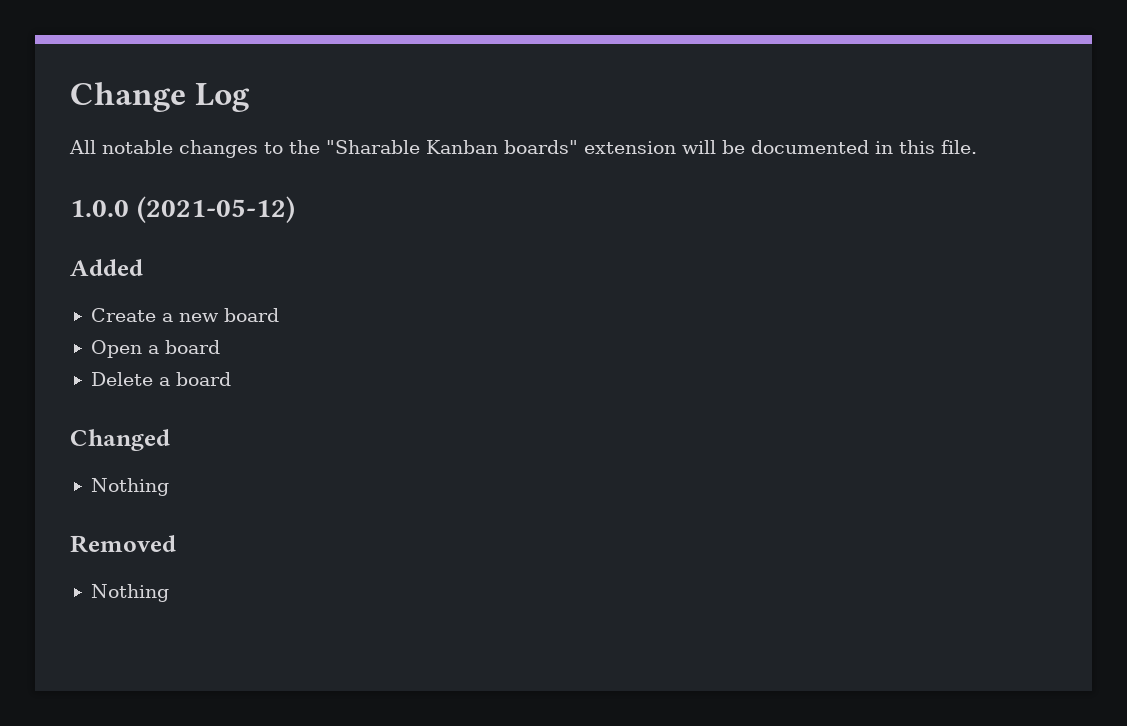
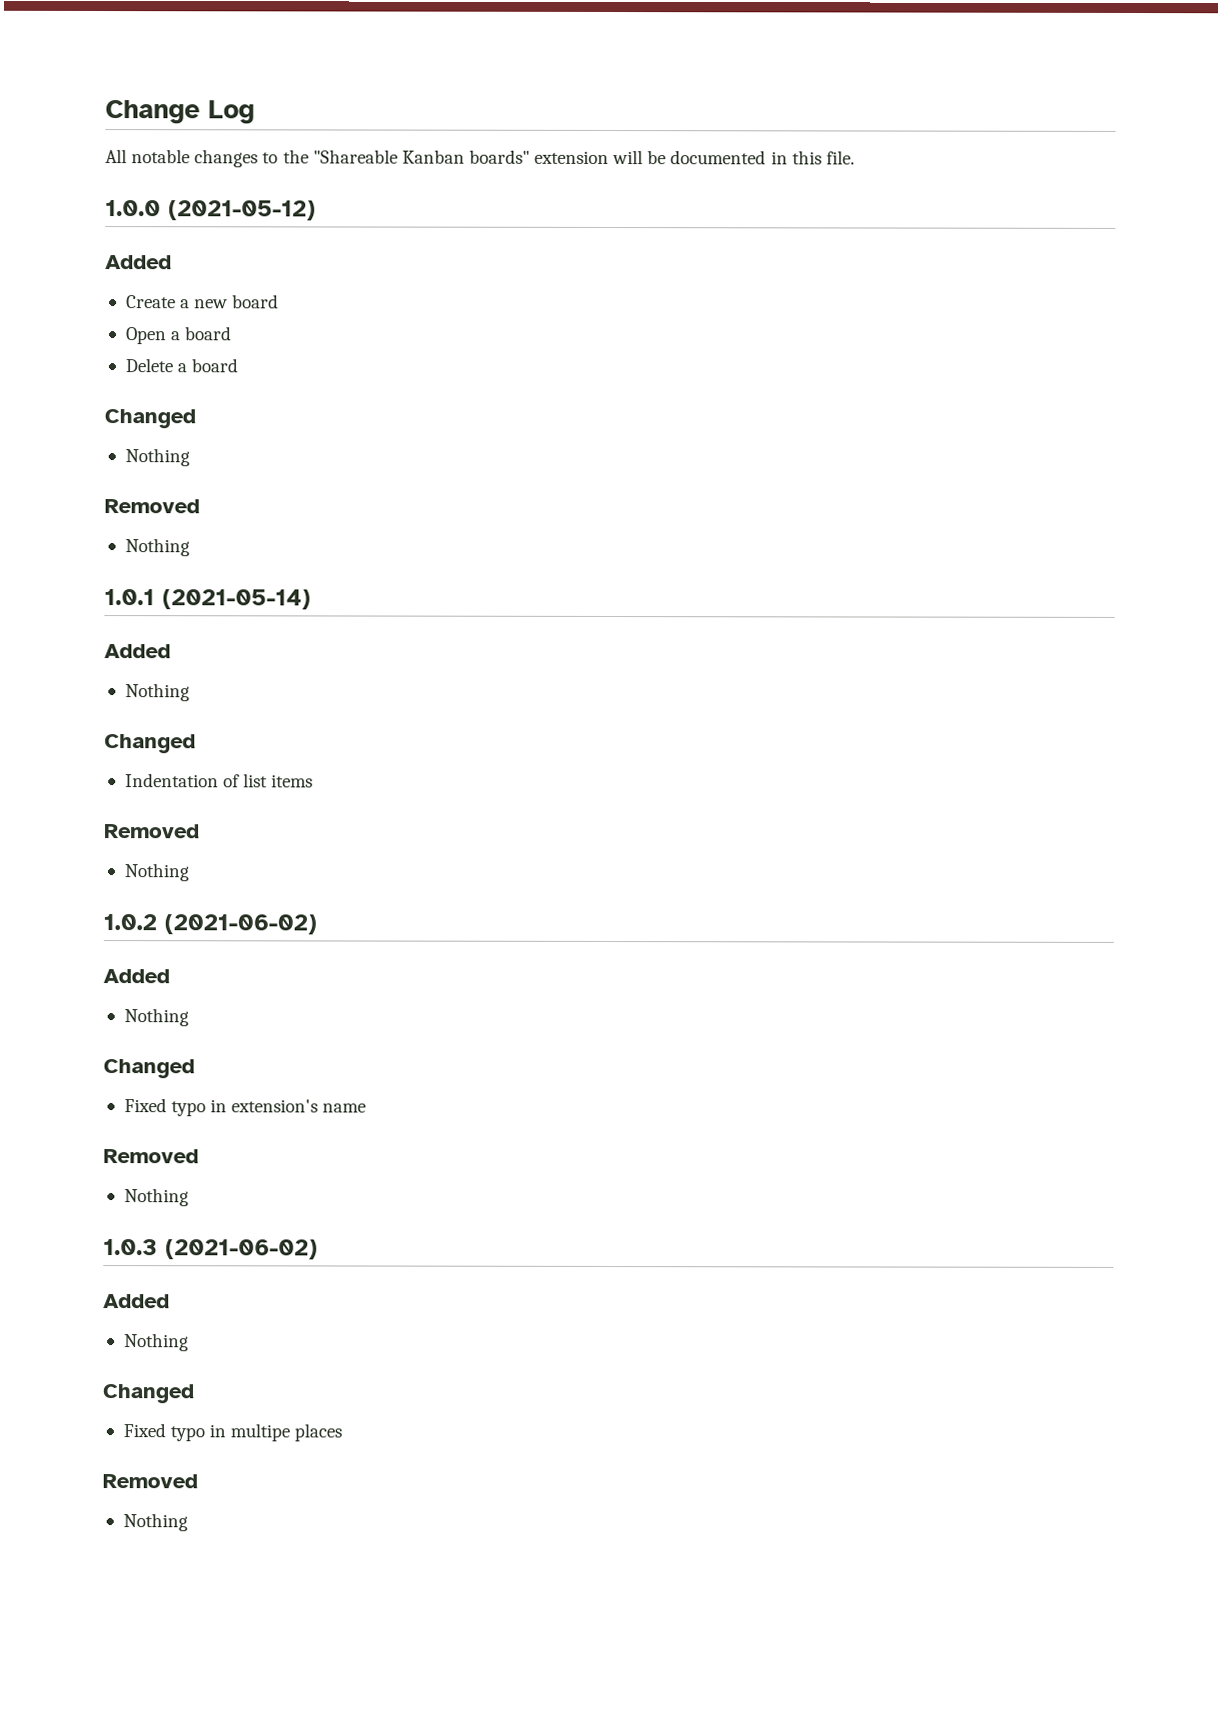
[326,140,420,154] "Sharable -> [312,149,398,164] "Shareable
(169, 593) none -> [104,589,311,610] [104,644,171,659] [124,683,190,702] [104,734,196,754] [124,773,314,788] [104,824,200,839] [123,863,189,882] [103,914,317,935] [103,969,170,984] [123,1008,189,1027] [103,1059,195,1079] [123,1098,367,1117] [103,1149,199,1164] [123,1188,189,1207] [103,1239,318,1260] [103,1294,170,1309] [123,1333,189,1352] [102,1384,194,1404] [122,1423,343,1442] [102,1474,198,1489] [122,1513,188,1532] // 1.0.1 (2021-05-14) // Added // Nothing // Changed // Indentation of list items // Removed // Nothing // 1.0.2 (2021-06-02) // Added // Nothing // Changed // Fixed typo in extension's name // Removed // Nothing // 1.0.3 (2021-06-02) // Added // Nothing // Changed // Fixed typo in multipe places // Removed // Nothing

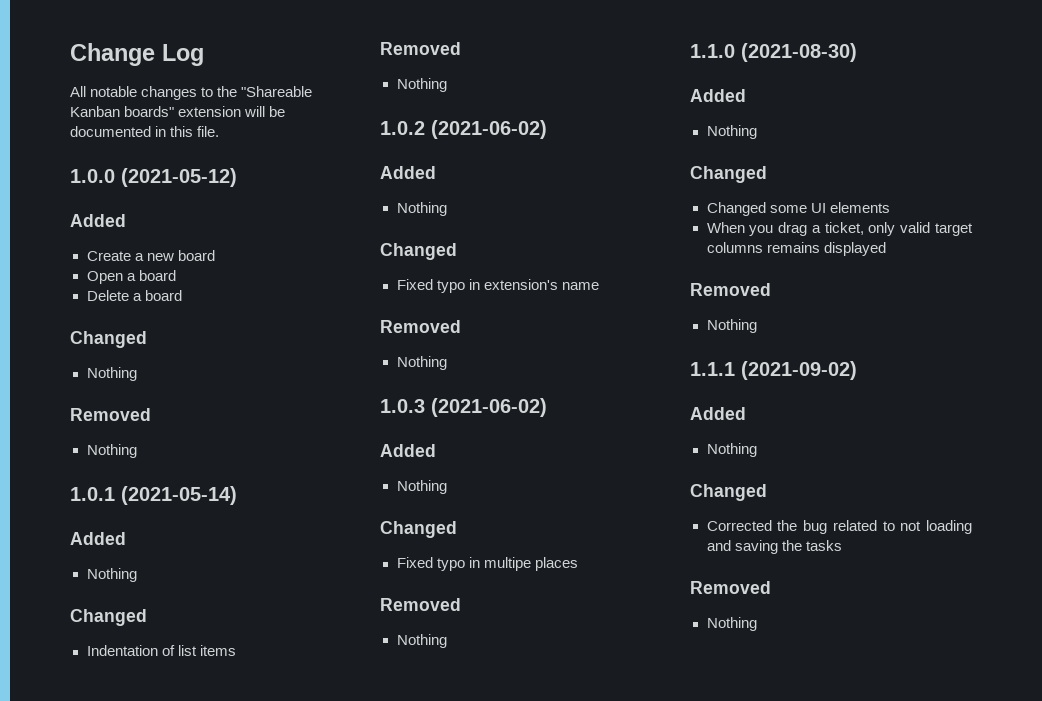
(188, 1522) none -> [690,43,857,62] [690,89,746,102] [706,125,757,139] [690,166,767,183] [706,202,890,216] [706,222,973,236] [706,242,886,256] [690,283,771,296] [706,319,757,333] [690,361,857,380] [690,407,746,420] [706,443,757,457] [690,484,767,501] [706,520,972,534] [706,540,842,554] [690,581,771,594] [706,617,757,631] // 1.1.0 (2021-08-30) // Added // Nothing // Changed // Changed some UI elements // When you drag a ticket, only valid target columns remains displayed // Removed // Nothing // 1.1.1 (2021-09-02) // Added // Nothing // Changed // Corrected the bug related to not loading and saving the tasks // Removed // Nothing

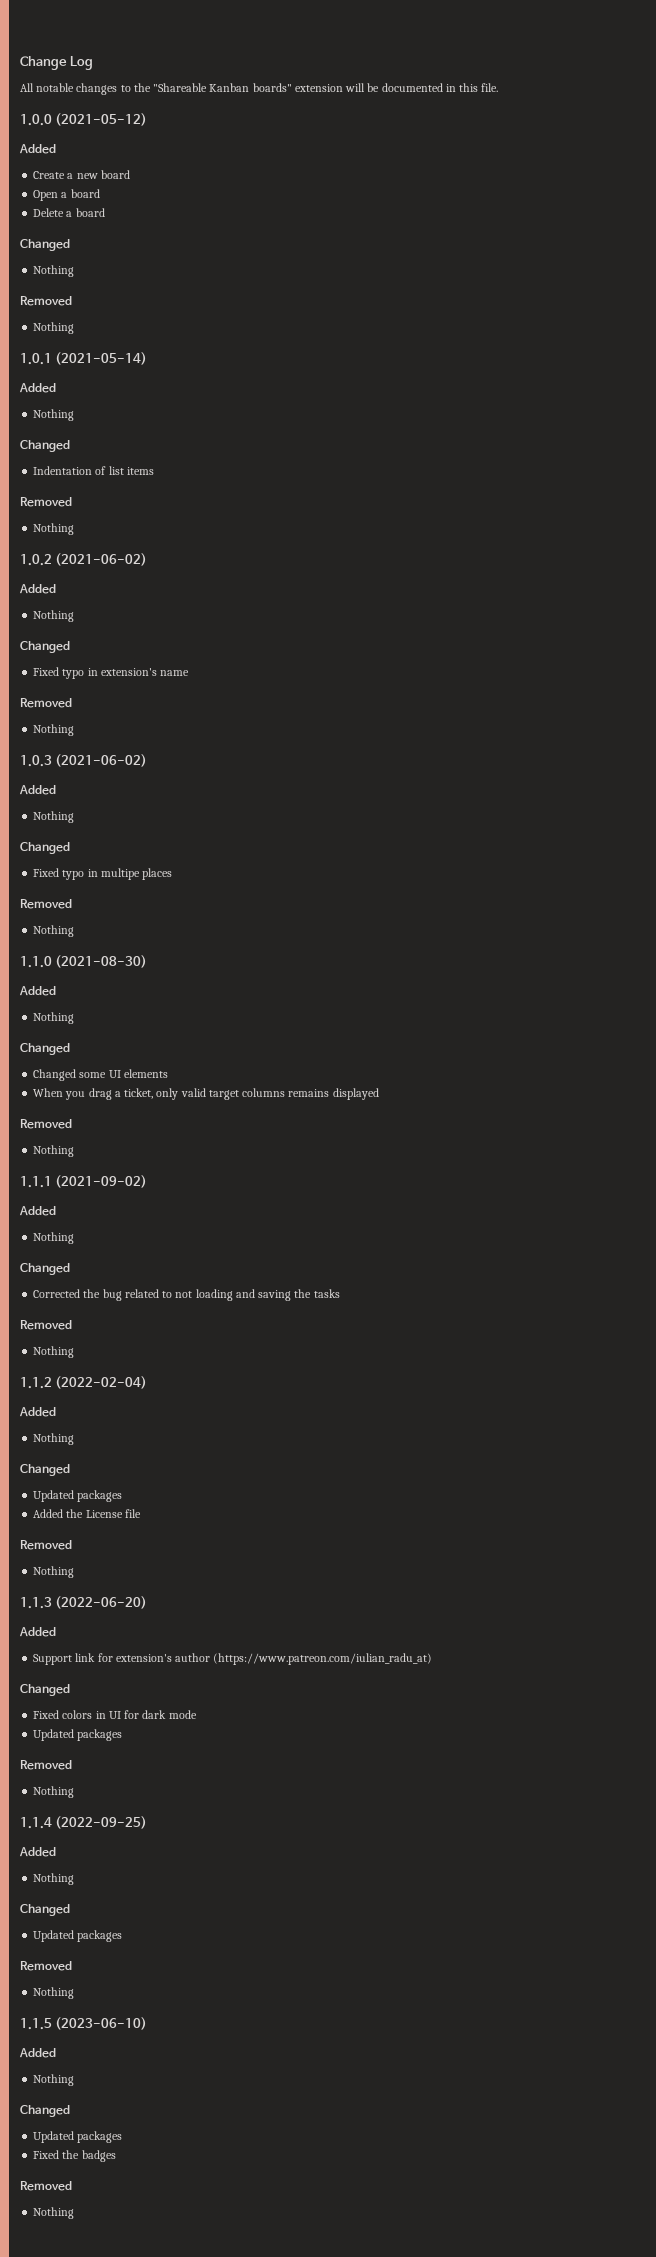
(757, 624) none -> [20,1376,148,1389] [19,1407,56,1417] [33,1433,75,1445] [20,1464,70,1476] [33,1490,123,1502] [33,1509,141,1518] [20,1540,72,1550] [33,1566,75,1578] [20,1596,148,1609] [19,1627,56,1637] [33,1653,433,1665] [20,1684,70,1696] [33,1710,197,1719] [33,1729,123,1741] [20,1760,72,1770] [33,1786,75,1798] [20,1816,148,1829] [19,1847,56,1857] [33,1873,75,1885] [20,1904,70,1916] [33,1930,123,1942] [20,1961,72,1971] [33,1987,75,1999] [20,2017,148,2030] [19,2048,56,2058] [33,2074,75,2086] [20,2105,70,2117] [33,2131,123,2143] [33,2150,116,2162] [20,2181,72,2191] [33,2207,75,2219] // 1.1.2 (2022-02-04) // Added // Nothing // Changed // Updated packages // Added the License file // Removed // Nothing // 1.1.3 (2022-06-20) // Added // Support link for extension's author (https://www.patreon.com/iulian_radu_at) // Changed // Fixed colors in UI for dark mode // Updated packages // Removed // Nothing // 1.1.4 (2022-09-25) // Added // Nothing // Changed // Updated packages // Removed // Nothing // 1.1.5 (2023-06-10) // Added // Nothing // Changed // Updated packages // Fixed the badges // Removed // Nothing

